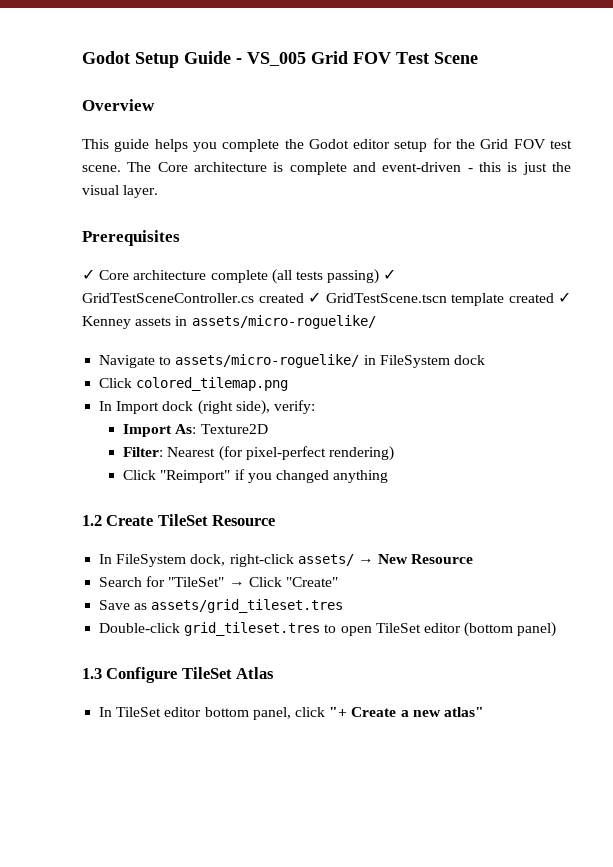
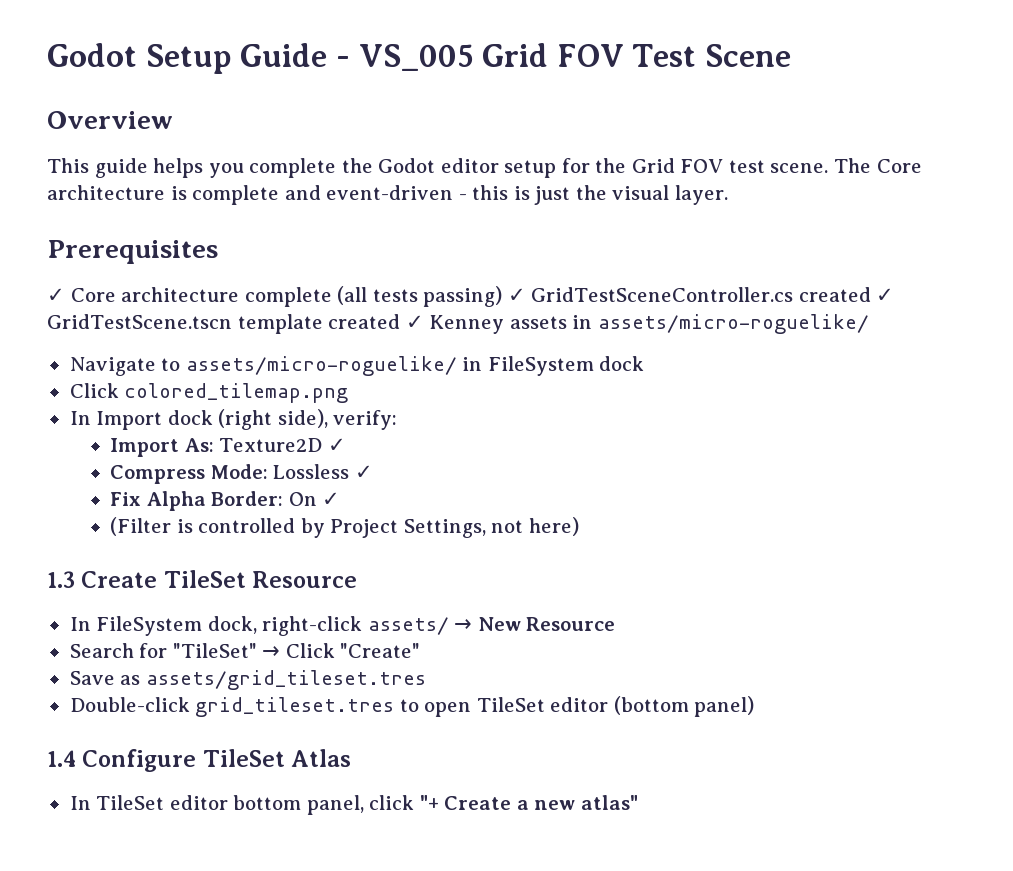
[123,446,395,461] [123,469,389,483] [82,515,102,526] // Filter: Nearest (for pixel-perfect rendering) // Click "Reimport" if you changed anything // 1.2 -> [327,438,346,452] [110,464,373,484] [110,491,341,511] [110,517,580,538] [47,571,75,588] ✓ // Compress Mode: Lossless ✓ // Fix Alpha Border: On ✓ // (Filter is controlled by Project Settings, not here) // 1.3
[82,668,102,679] 1.3 -> [47,750,76,767] 1.4

